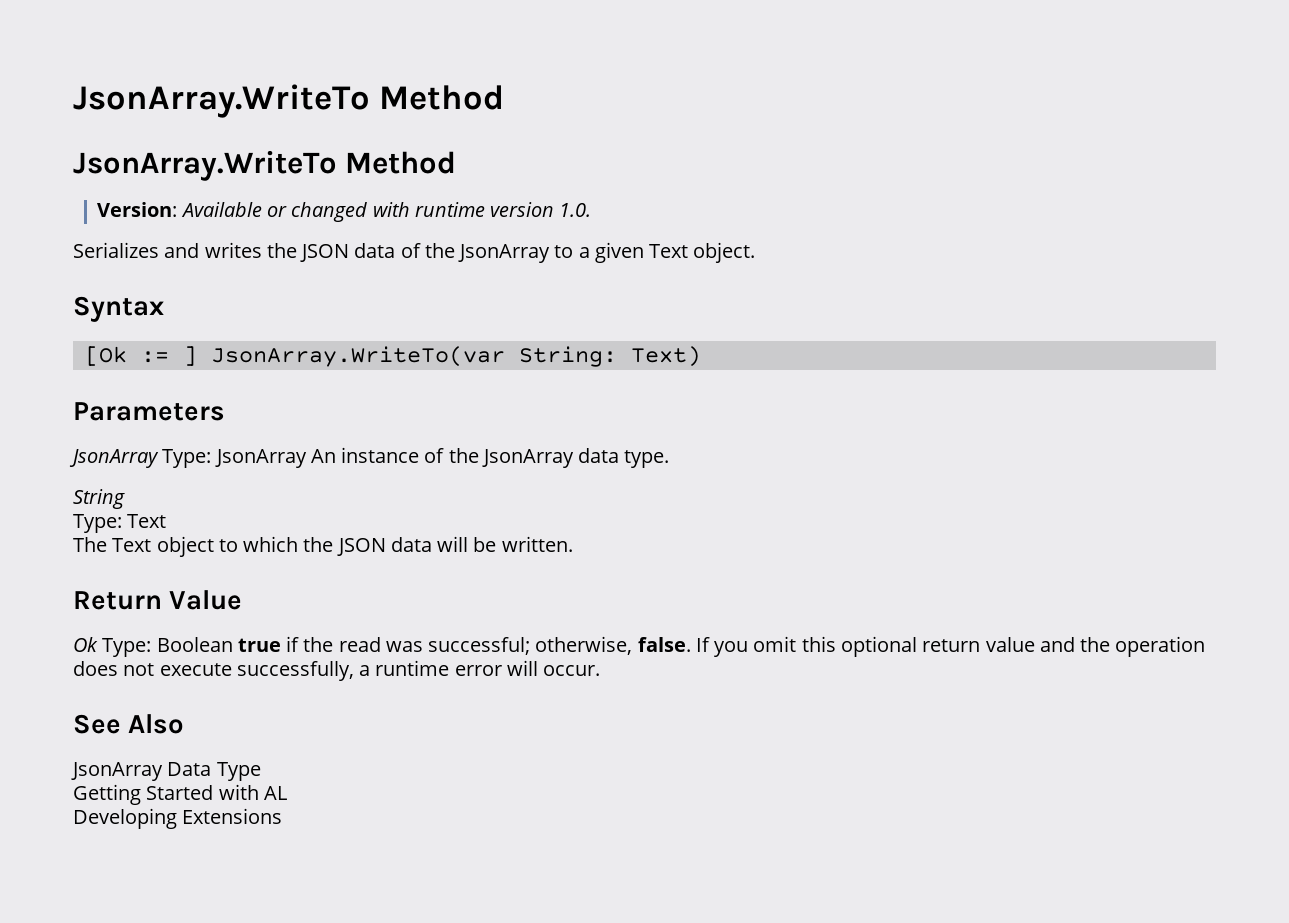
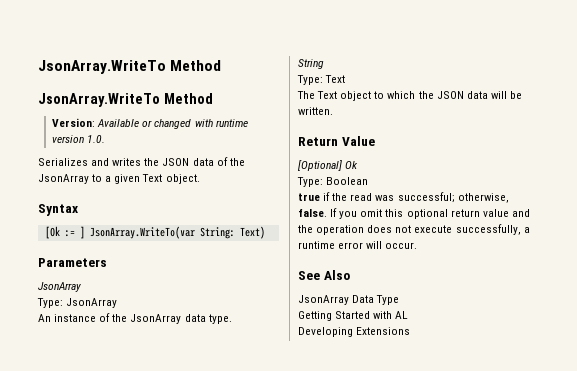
(159, 458) none -> (81, 287) //
(307, 458) none -> (118, 303) //
(243, 600) none -> [297,160,342,171] [Optional]
(98, 644) none -> (359, 165) //
(233, 644) none -> (369, 181) //

